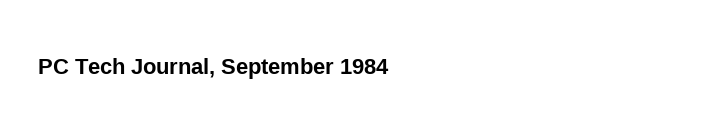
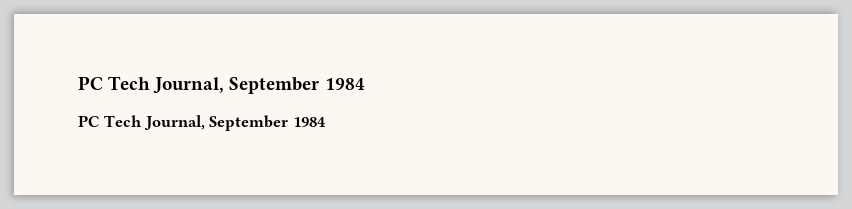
[38,58,389,79] PC Tech Journal, September 1984 -> [78,76,365,94] [78,115,326,131] PC Tech Journal, September 1984 // PC Tech Journal, September 1984

